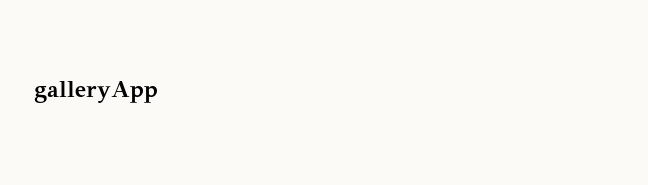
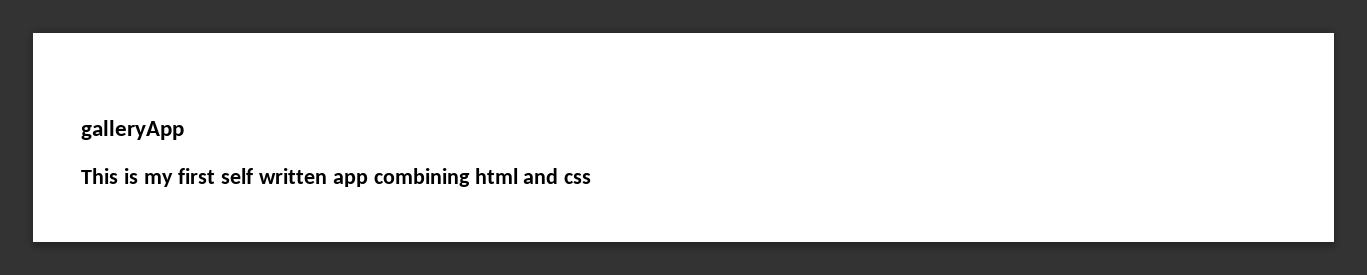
(158, 92) none -> [81,168,592,187] // This is my first self written app combining html and css

